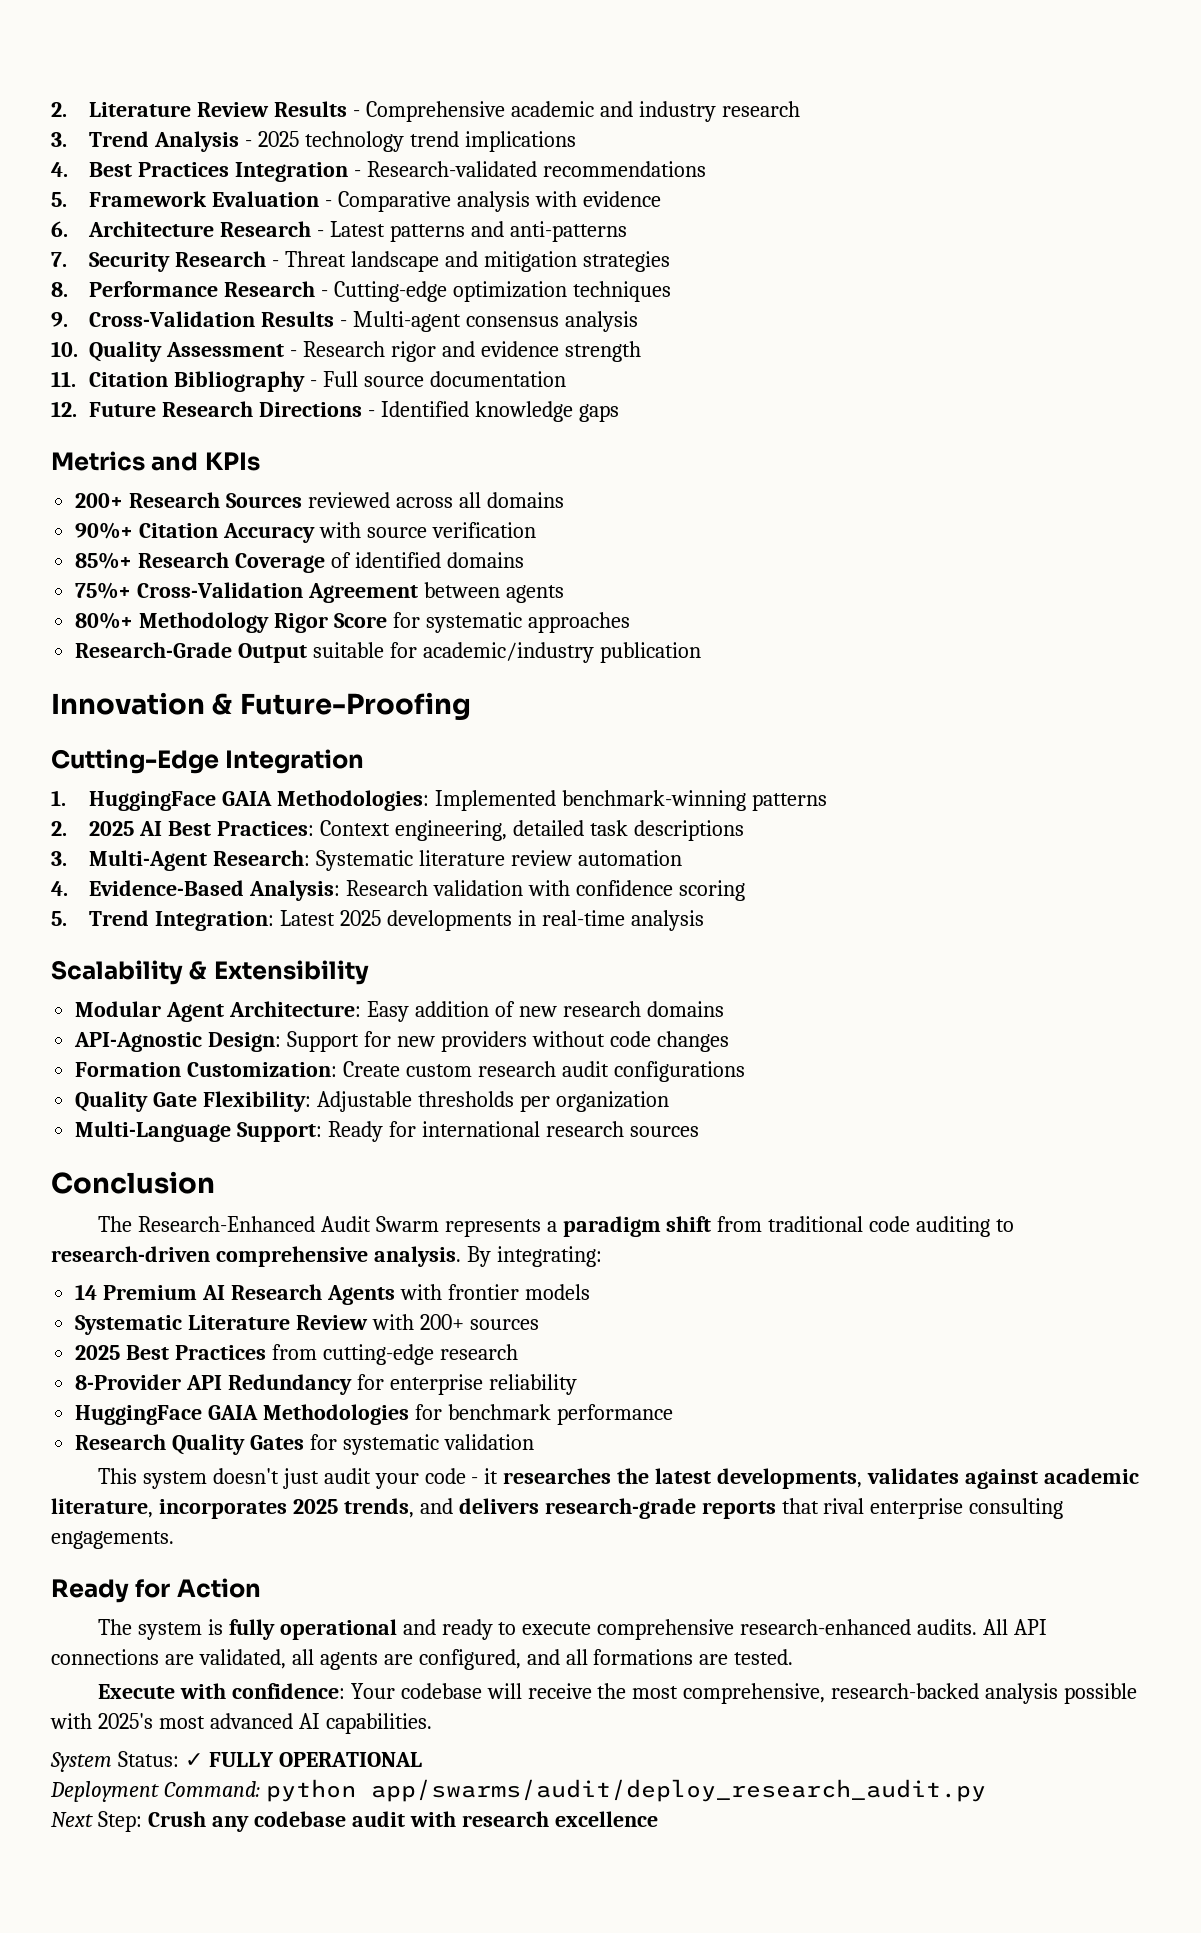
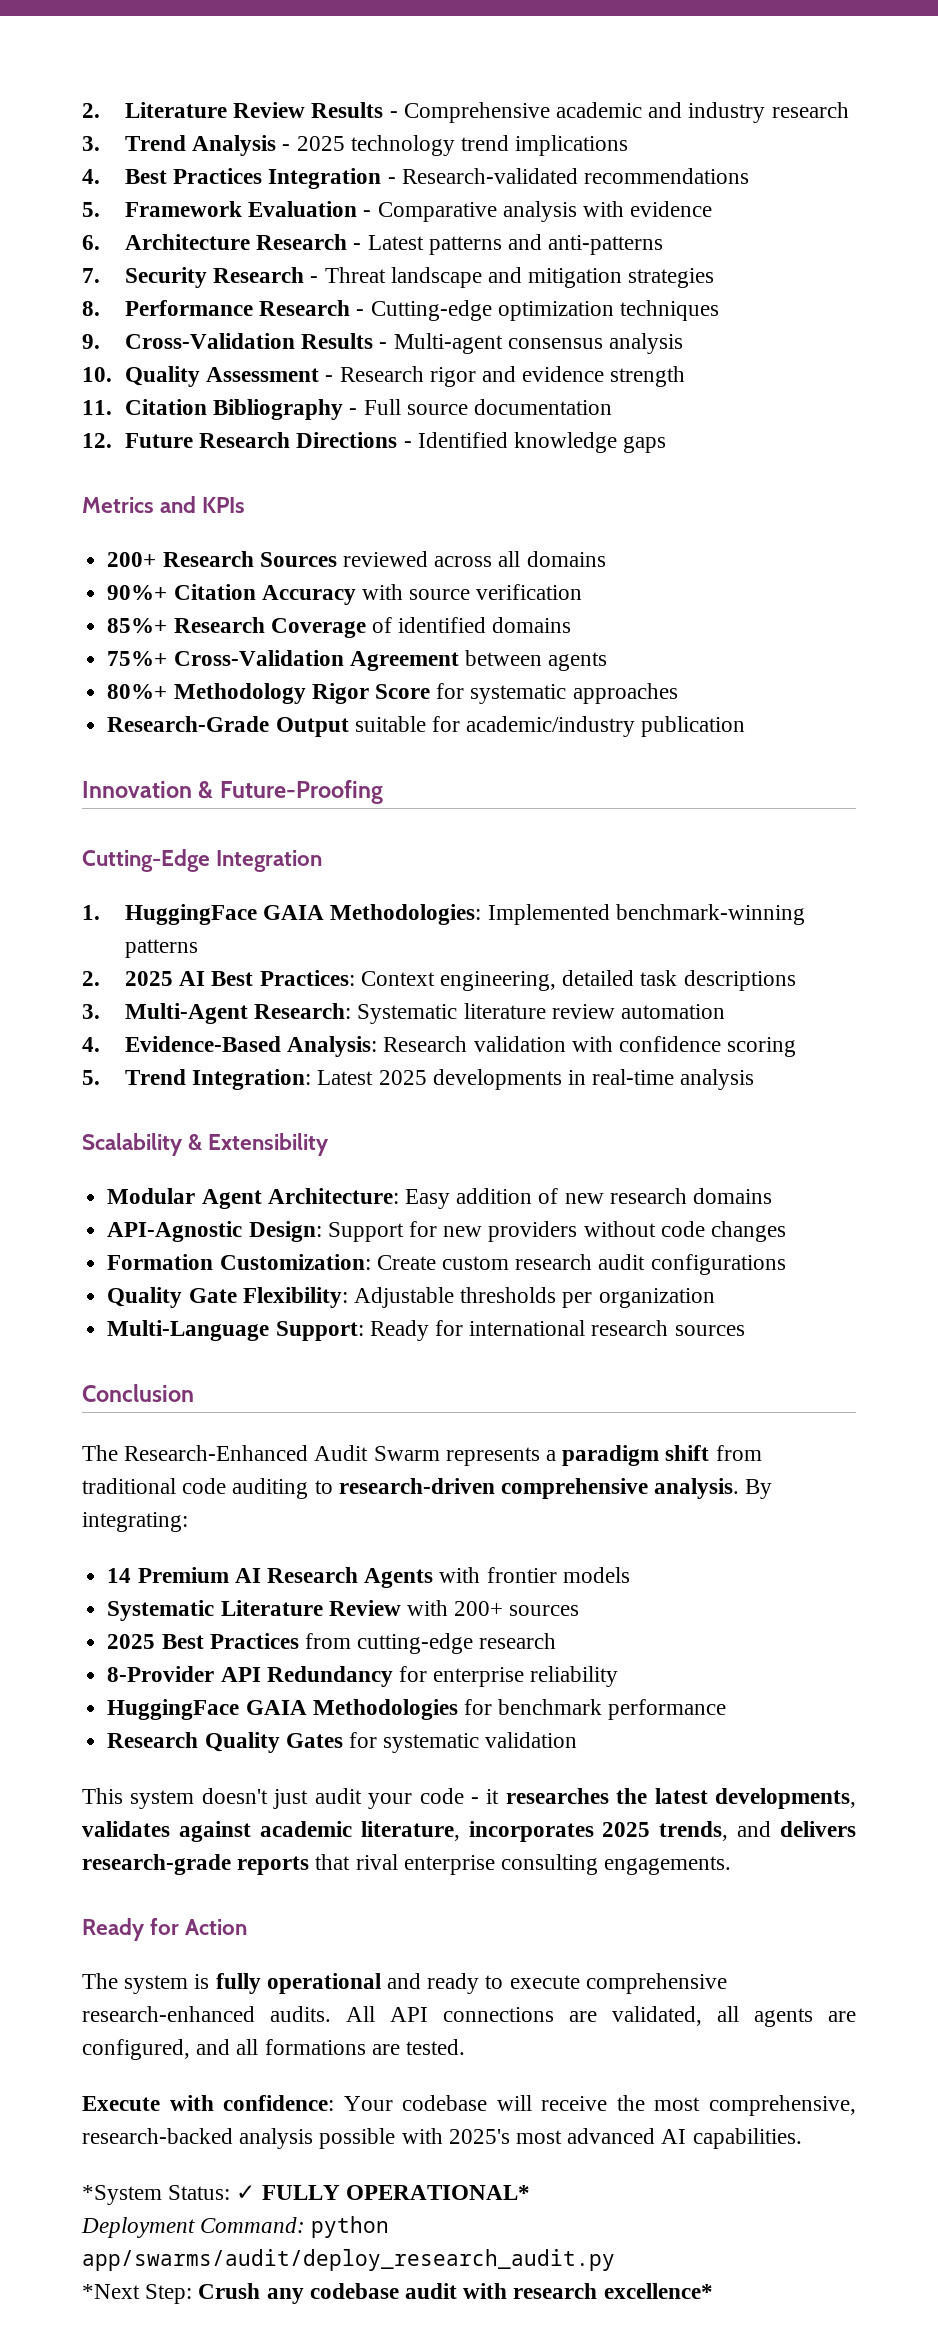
[50,1752,112,1772] System -> [82,2185,162,2205] *System
[278,1752,422,1767] OPERATIONAL -> [345,2185,530,2200] OPERATIONAL*
[51,1812,93,1827] Next -> [82,2284,140,2299] *Next
[554,1811,658,1827] excellence -> [603,2283,713,2299] excellence*

